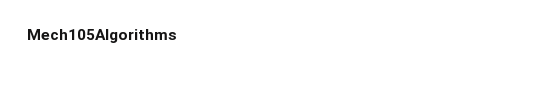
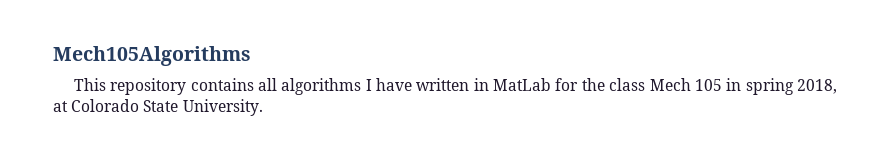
(177, 36) none -> [73,78,838,95] [53,99,263,116] // This repository contains all algorithms I have written in MatLab for the class Mech 105 in spring 2018, at Colorado State University.

